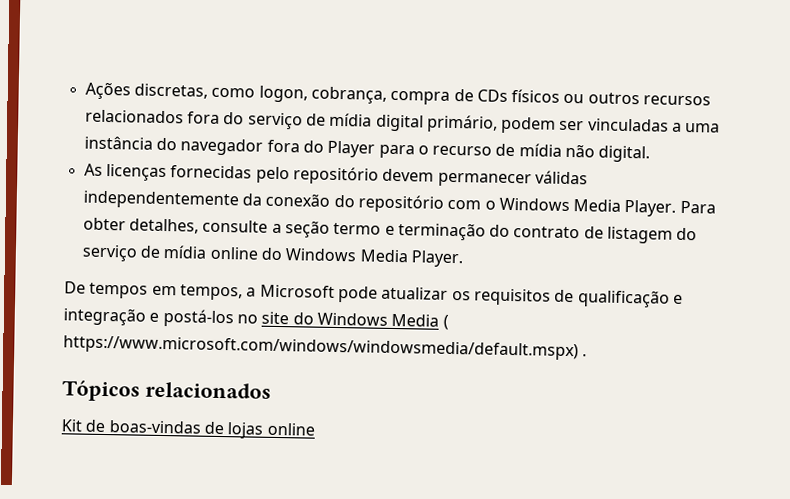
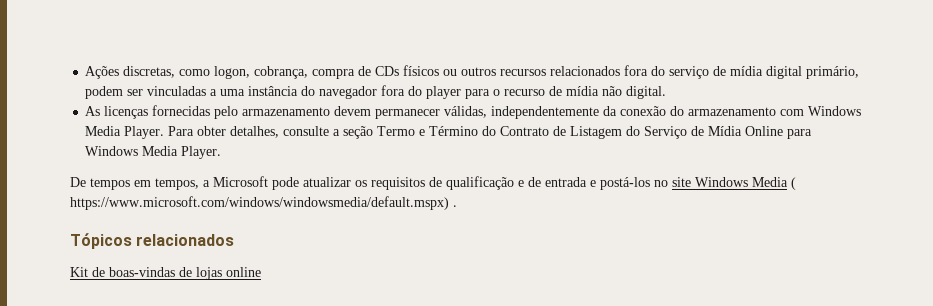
[327,140,376,158] Player -> [426,86,462,99] player
[292,166,379,185] repositório -> [242,107,331,116] armazenamento
[534,170,588,185] válidas -> [444,106,488,118] válidas,
[357,194,496,213] repositório com o -> [688,107,805,116] armazenamento com
[333,222,698,244] [81,244,283,262] termo e terminação do contrato de listagem do serviço de mídia online do -> [377,126,813,139] Termo e Término do Contrato de Listagem do Serviço de Mídia Online para
[63,307,146,326] integração -> [528,177,587,187] de entrada
[292,312,314,325] do -> (691, 182) none

